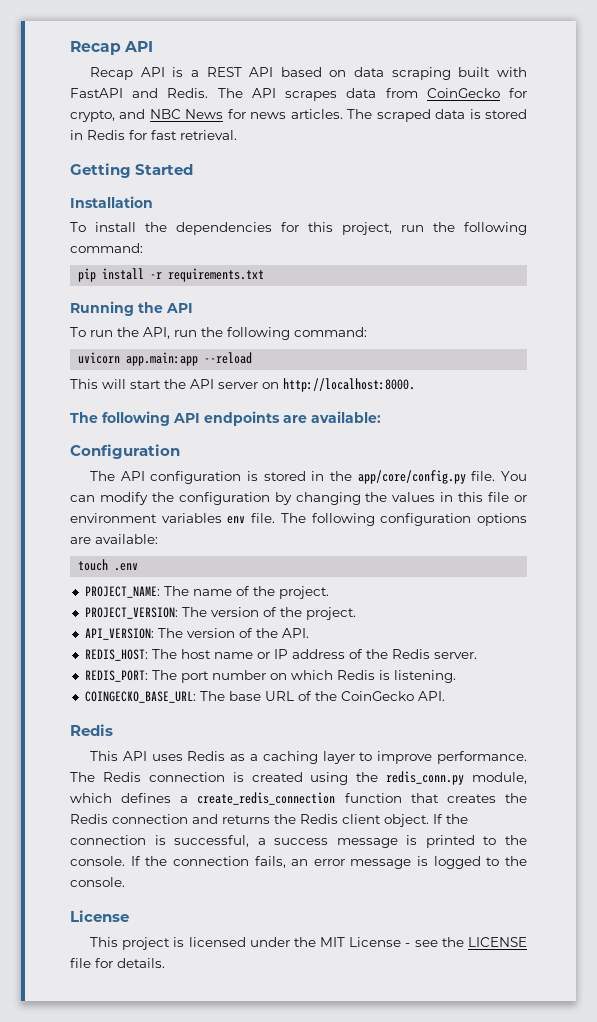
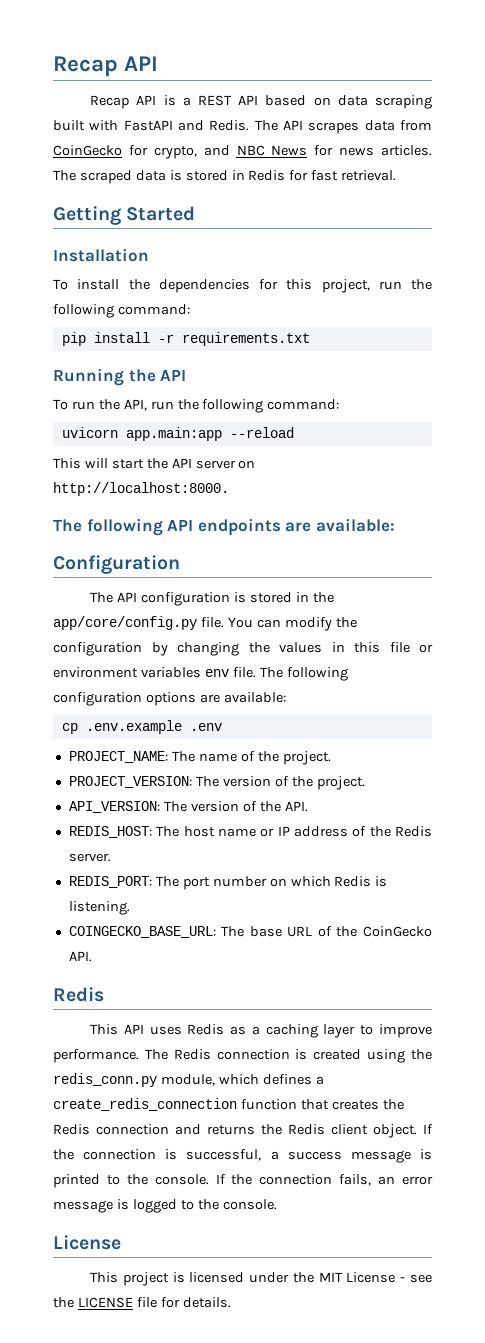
[78,559,109,571] touch -> [61,720,182,734] cp .env.example

